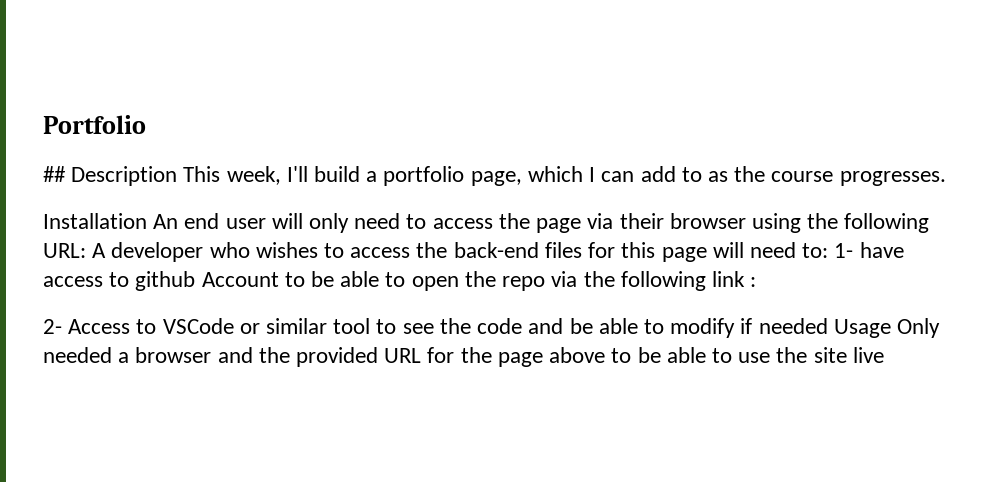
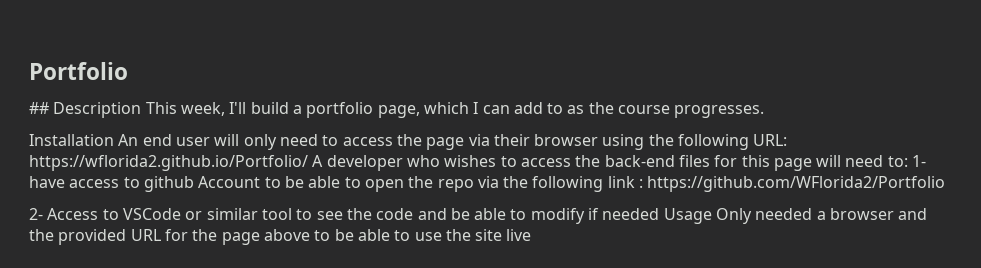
(86, 250) none -> [29,155,308,171] https://wflorida2.github.io/Portfolio/
(757, 282) none -> [647,176,946,192] https://github.com/WFlorida2/Portfolio

